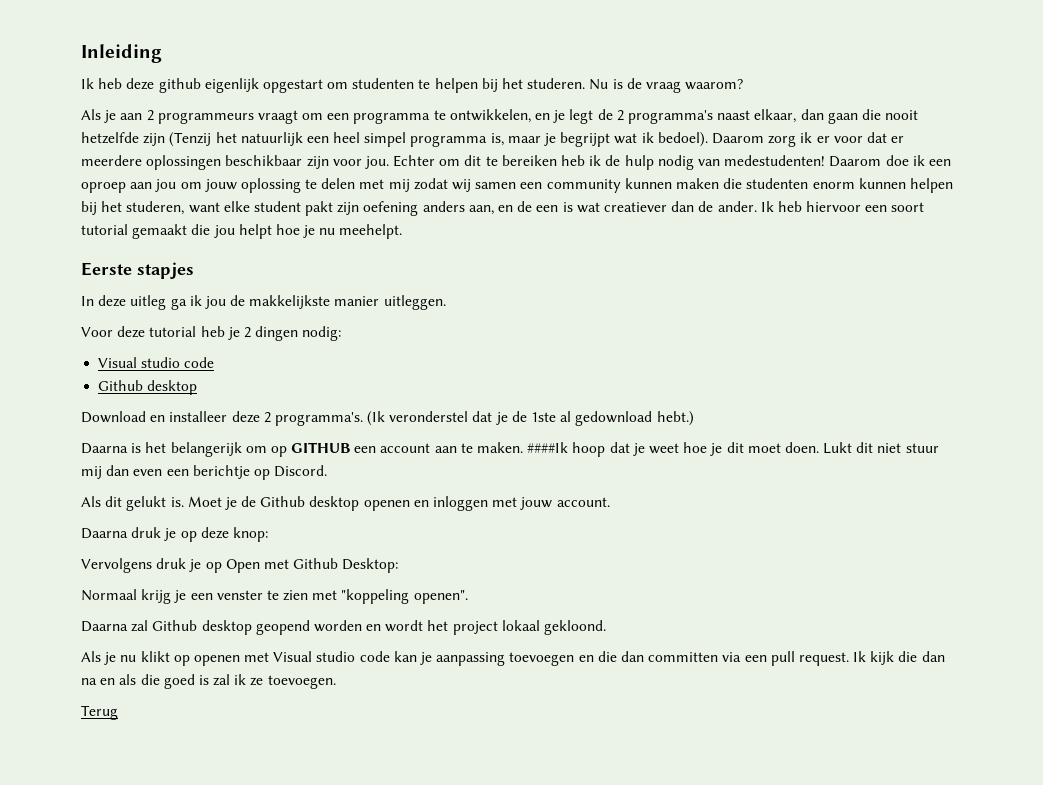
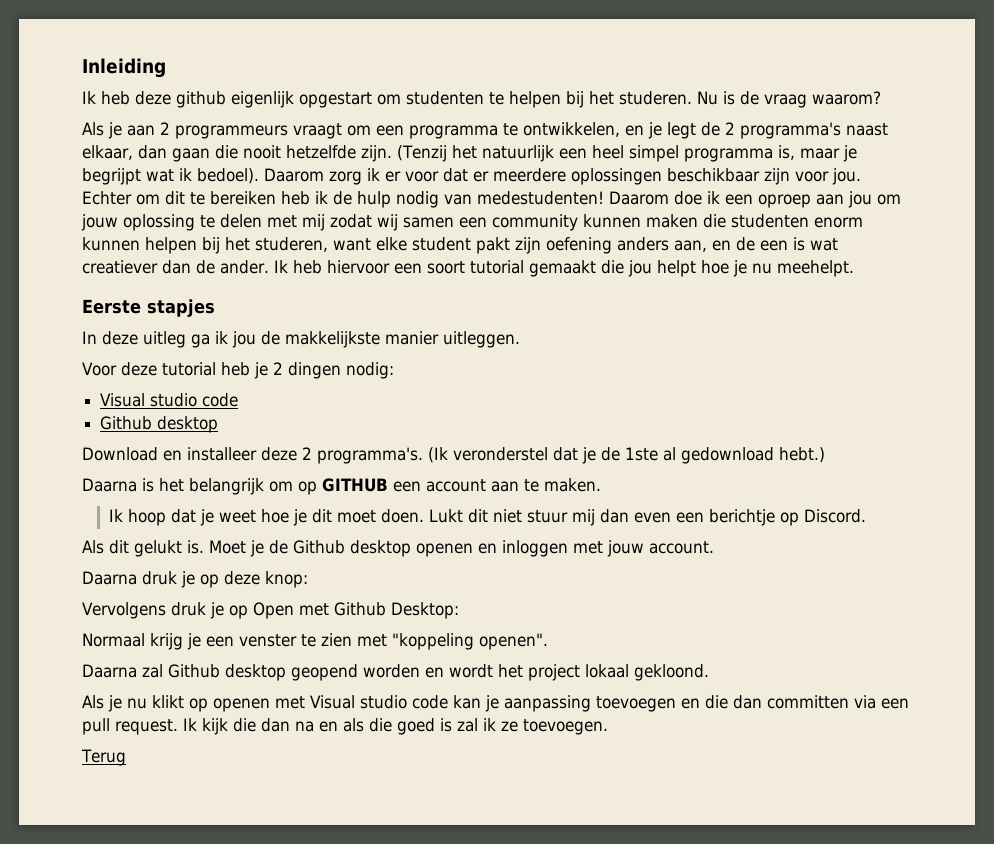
[143,133,166,146] zijn -> [361,145,392,162] zijn.
[170,442,242,457] belangerijk -> [189,478,264,495] belangrijk
[527,442,569,453] ####Ik -> [108,509,123,522] // Ik

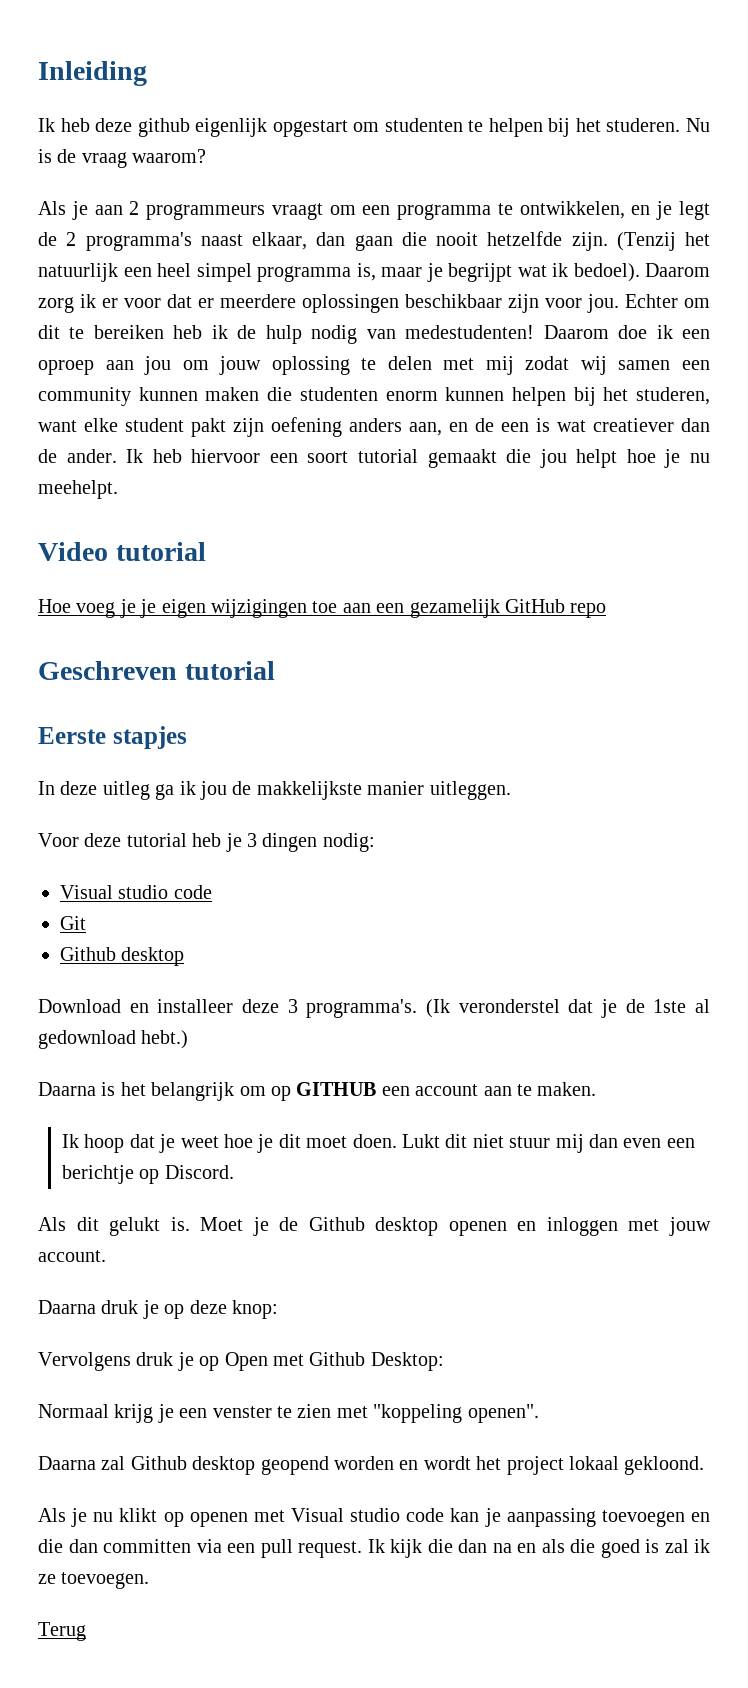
(854, 268) none -> [38,542,206,561] [38,599,607,618] [38,661,275,680] // Video tutorial // Hoe voeg je je eigen wijzigingen toe aan een gezamelijk GitHub repo // Geschreven tutorial
[272,362,283,375] 2 -> [247,833,257,847] 3
(239, 400) none -> [60,916,86,930] // Git
[302,447,312,460] 2 -> [287,999,298,1013] 3

